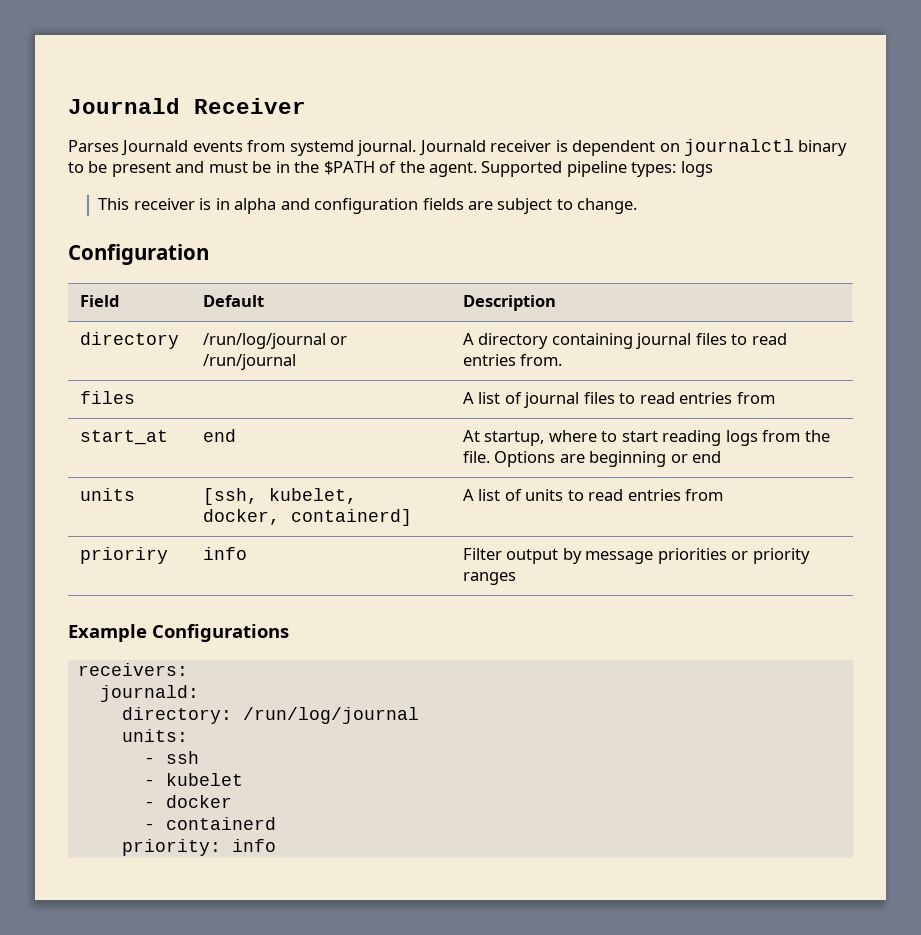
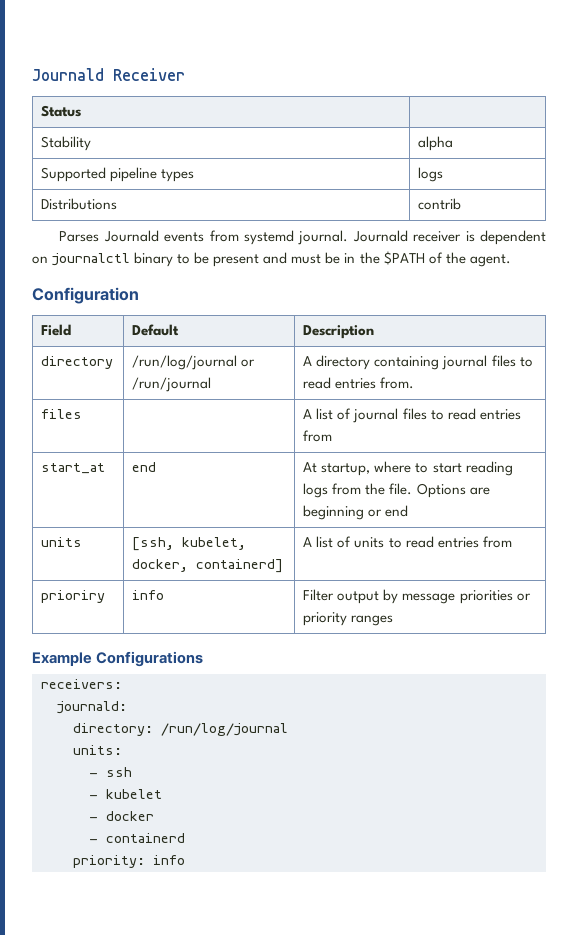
(306, 106) none -> [41,105,82,117] [41,136,92,151] [418,136,454,151] [41,167,195,182] [418,167,444,182] [41,198,118,210] [418,198,462,210] // Status | // Stability | alpha // Supported pipeline types | logs // Distributions | contrib
[481,161,713,177] [98,198,638,214] Supported pipeline types: logs // This receiver is in alpha and configuration fields are subject to change. -> (511, 260) none

